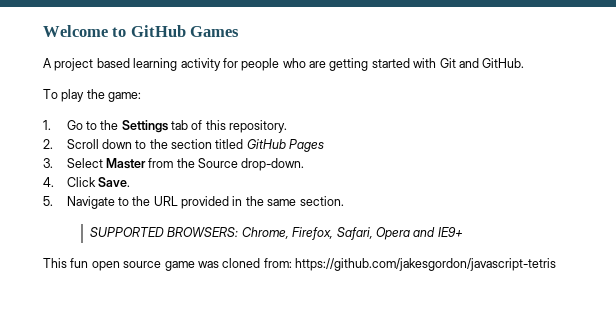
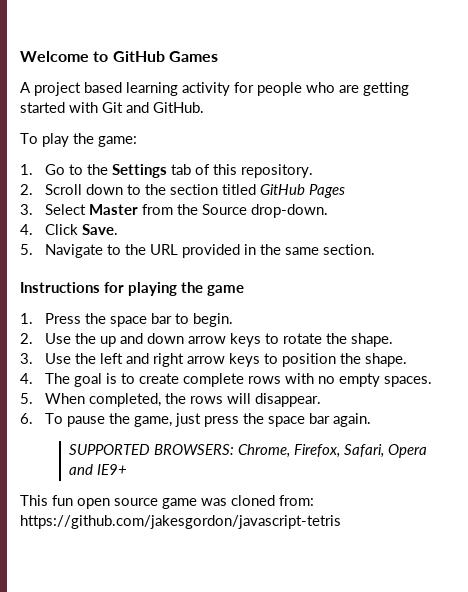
(344, 201) none -> [20,282,245,296] [20,313,233,327] [20,333,393,347] [20,353,407,367] [20,373,432,387] [20,393,321,407] [20,413,371,427] // Instructions for playing the game // 1. Press the space bar to begin. // 2. Use the up and down arrow keys to rotate the shape. // 3. Use the left and right arrow keys to position the shape. // 4. The goal is to create complete rows with no empty spaces. // 5. When completed, the rows will disappear. // 6. To pause the game, just press the space bar again.

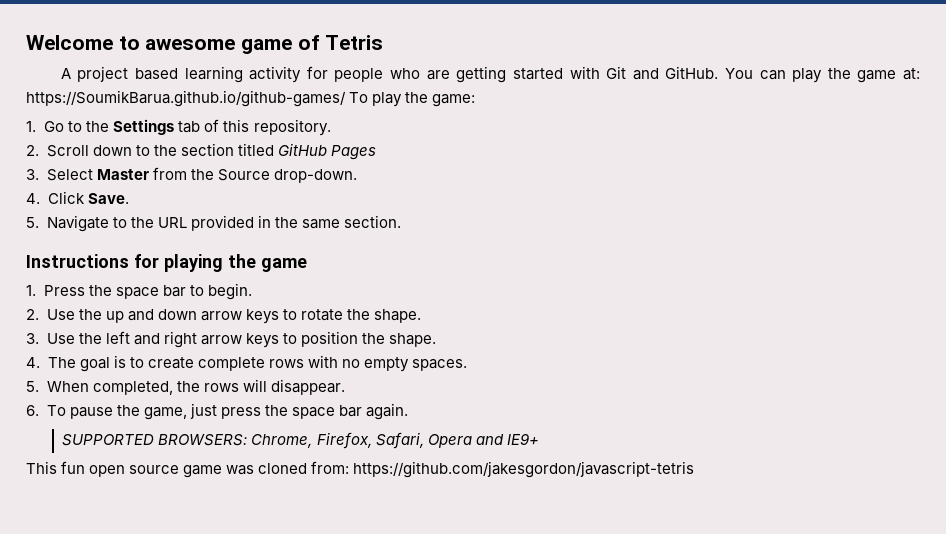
[112,51,218,62] GitHub Games -> [145,35,384,54] awesome game of Tetris
(204, 107) // -> [724,68,921,83] [26,90,346,107] You can play the game at: https://SoumikBarua.github.io/github-games/

